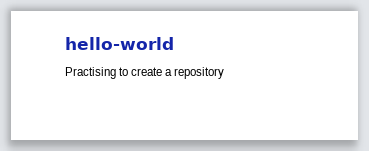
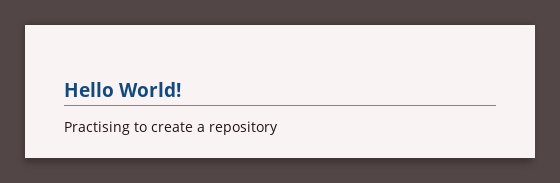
[65,37,174,50] hello-world -> [64,82,182,97] Hello World!

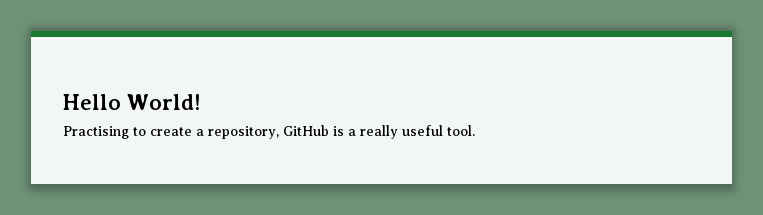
[209,121,278,135] repository -> [208,125,475,139] repository, GitHub is a really useful tool.

